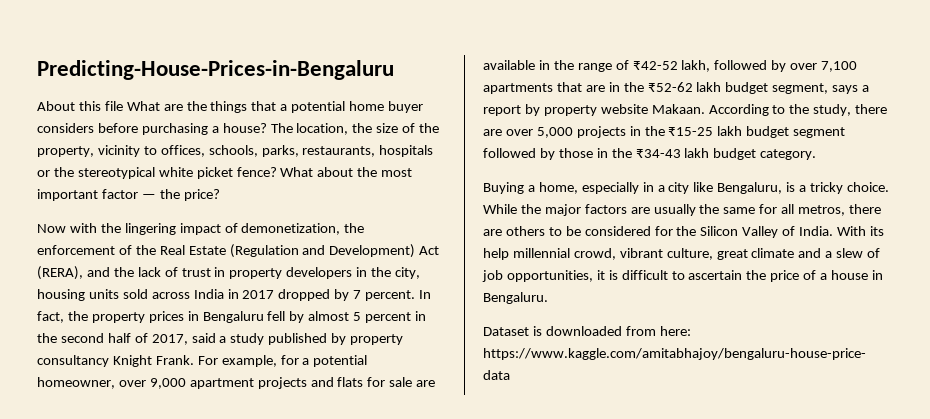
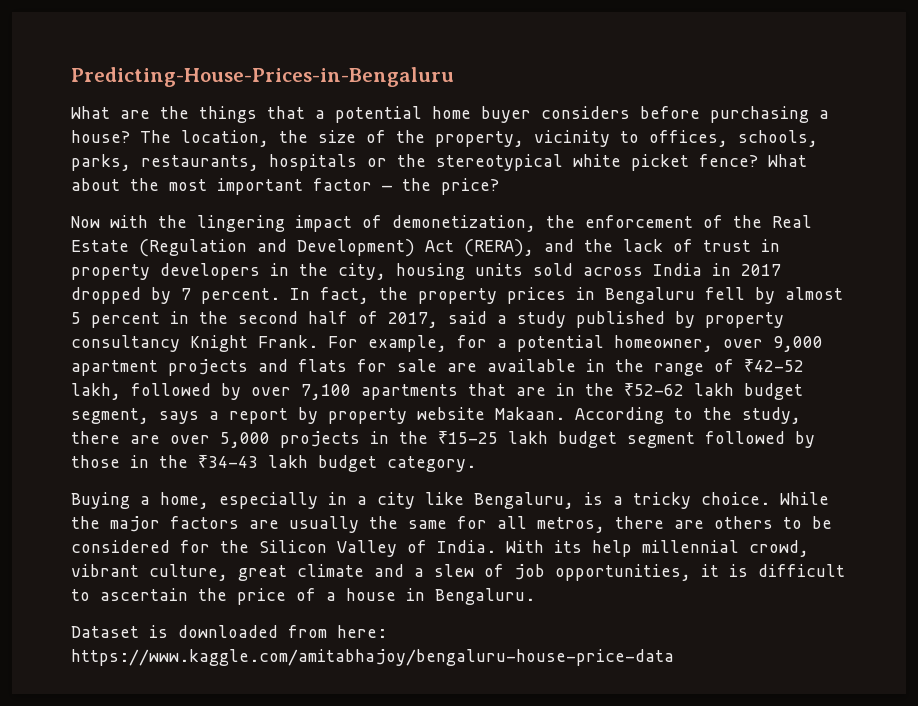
[37,101,123,111] About this file -> (454, 77) none

